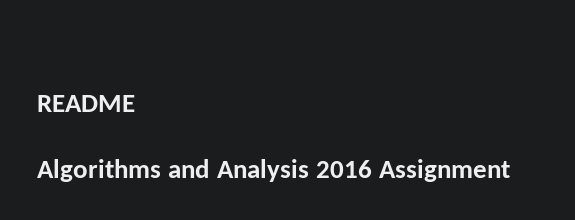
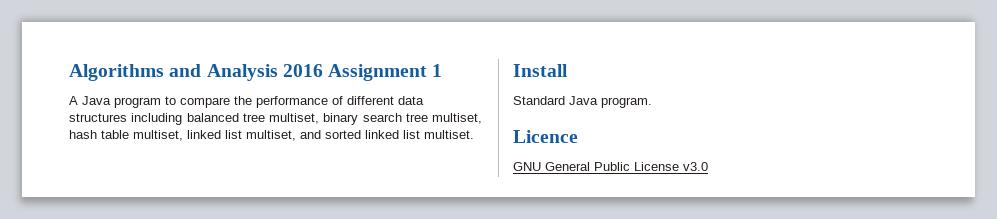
[37,95,135,112] README // -> (69, 72) none
(511, 170) none -> [432,64,443,77] [69,96,424,108] [69,113,482,125] [69,130,474,141] [513,64,568,77] [513,96,652,108] [513,130,578,143] [513,162,708,171] 1 // A Java program to compare the performance of different data structures including balanced tree multiset, binary search tree multiset, hash table multiset, linked list multiset, and sorted linked list multiset. // Install // Standard Java program. // Licence // GNU General Public License v3.0

